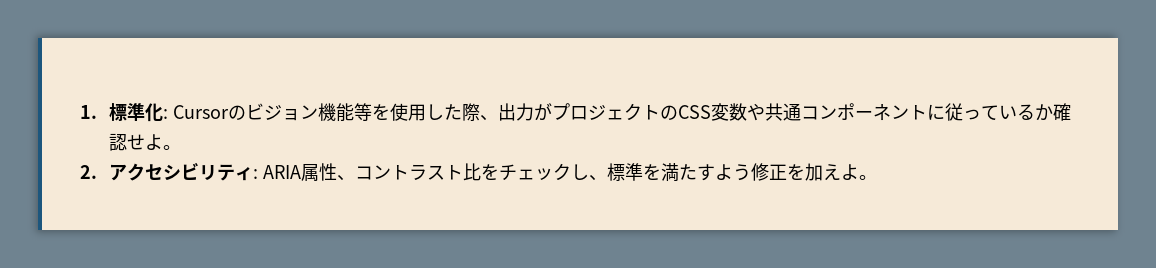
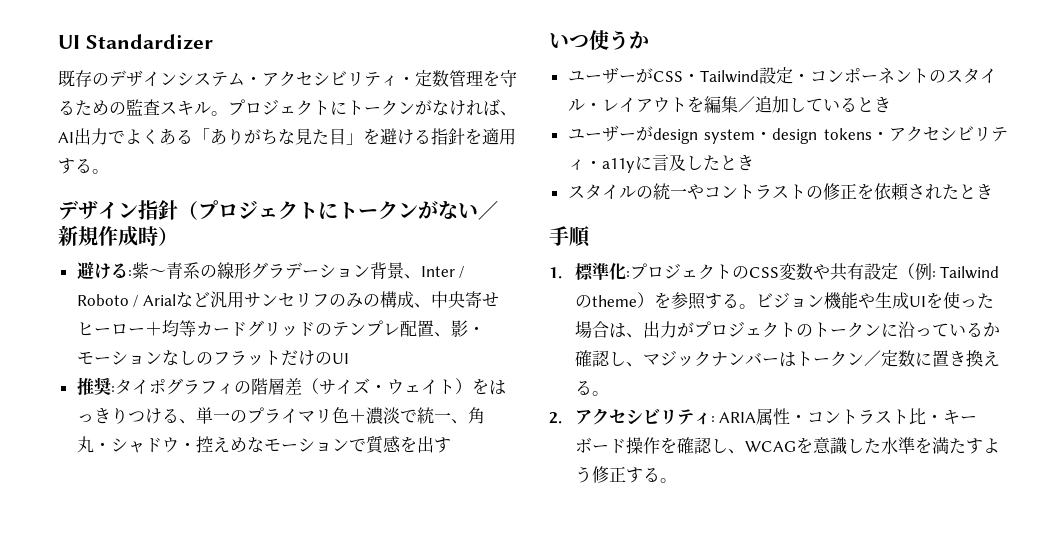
[80,102,552,122] 1.標準化: Cursorのビジョン機能等を使用した際、出力が -> [58,34,213,50] [58,70,517,87] [58,99,517,116] [58,128,516,145] [58,158,109,174] [58,200,498,220] [58,225,178,246] [76,262,465,280] [76,291,499,308] [76,320,485,337] [76,350,349,366] [76,377,506,395] [76,407,485,424] [76,436,451,454] [549,30,649,50] [567,67,997,84] [567,96,891,113] [567,125,1008,144] [567,154,754,173] [567,183,993,201] [549,226,590,247] [549,263,630,280] UI Standardizer // 既存のデザインシステム・アクセシビリティ・定数管理を守るための監査スキル。プロジェクトにトークンがなければ、AI出力でよくある「ありがちな見た目」を避ける指針を適用する。 // デザイン指針（プロジェクトにトークンがない／新規作成時） // 避ける:紫〜青系の線形グラデーション背景、Inter / Roboto / Arialなど汎用サンセリフのみの構成、中央寄せヒーロー＋均等カードグリッドのテンプレ配置、影・モーションなしのフラットだけのUI // 推奨:タイポグラフィの階層差（サイズ・ウェイト）をはっきりつける、単一のプライマリ色＋濃淡で統一、角丸・シャドウ・控えめなモーションで質感を出す // いつ使うか // ユーザーがCSS・Tailwind設定・コンポーネントのスタイル・レイアウトを編集／追加しているとき // ユーザーがdesign system・design tokens・アクセシビリティ・a11yに言及したとき // スタイルの統一やコントラストの修正を依頼されたとき // 手順 // 1.標準化:
[782,103,1071,121] [109,133,164,151] 通コンポーネントに従っているか確認せよ -> [846,263,1000,280] [574,292,994,310] [574,321,1000,338] [574,350,1000,367] [574,380,592,395] 有設定（例: Tailwindのtheme）を参照する。ビジョン機能や生成UIを使った場合は、出力がプロジェクトのトークンに沿っているか確認し、マジックナンバーはトークン／定数に置き換える
[336,175,355,181] 、 -> [790,414,808,423] ・
[480,163,625,181] をチェックし、標 -> [926,410,978,425] [574,437,898,455] ・キーボード操作を確認し、WCAGを意識した水
[786,163,859,181] を加えよ -> [625,467,660,483] する

